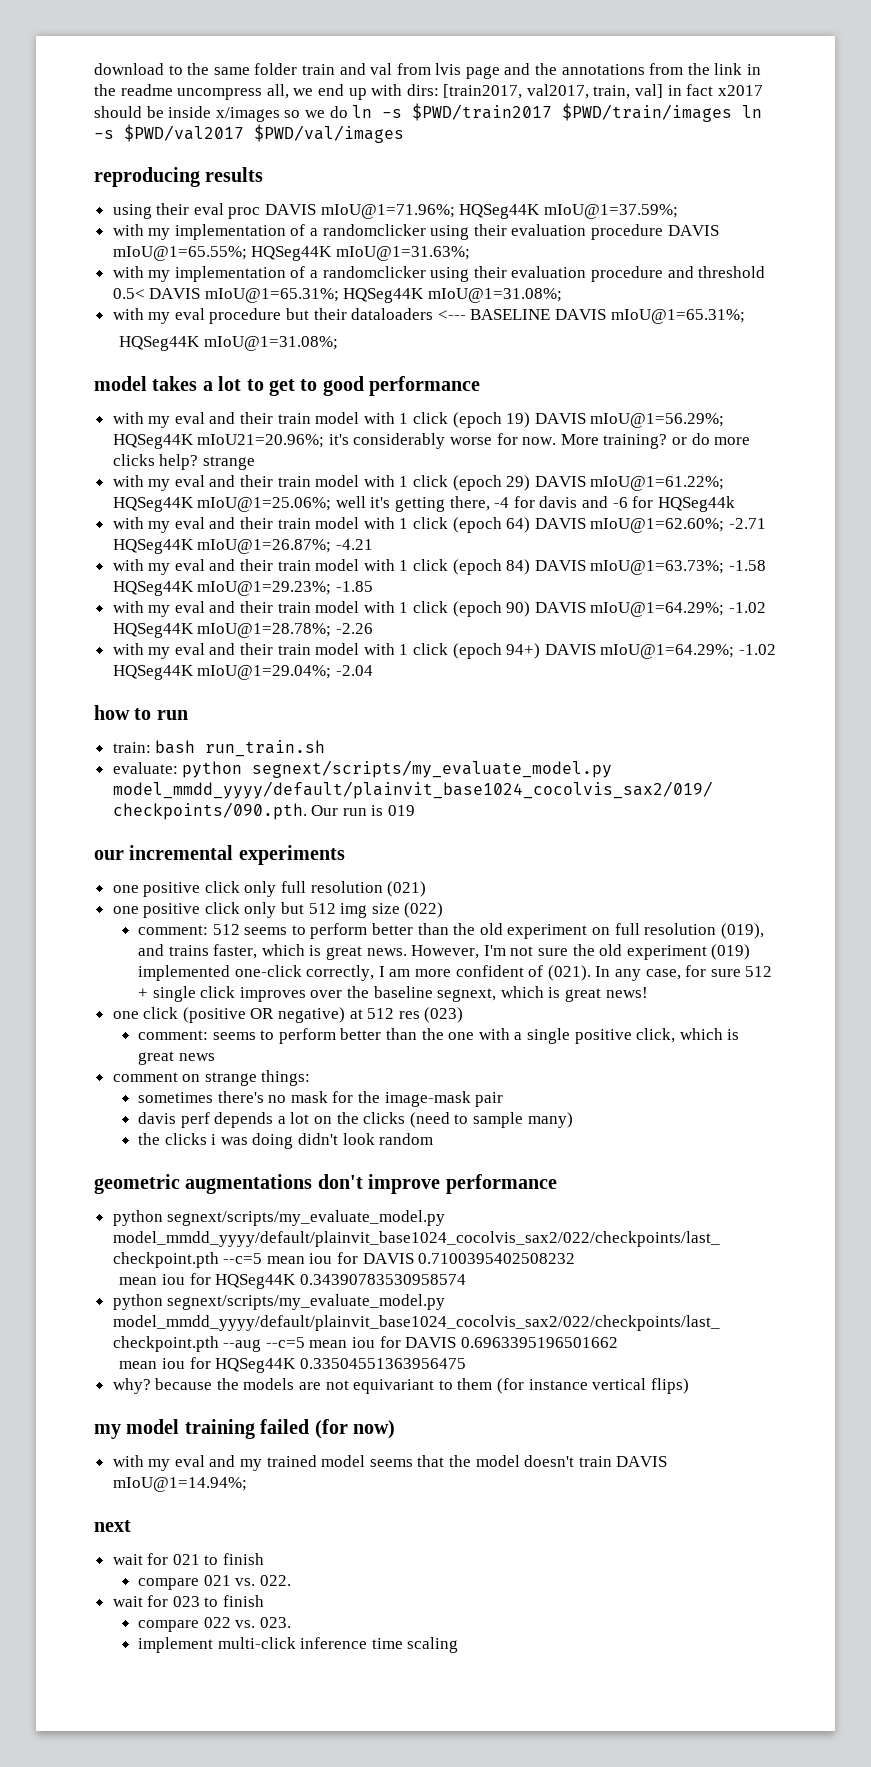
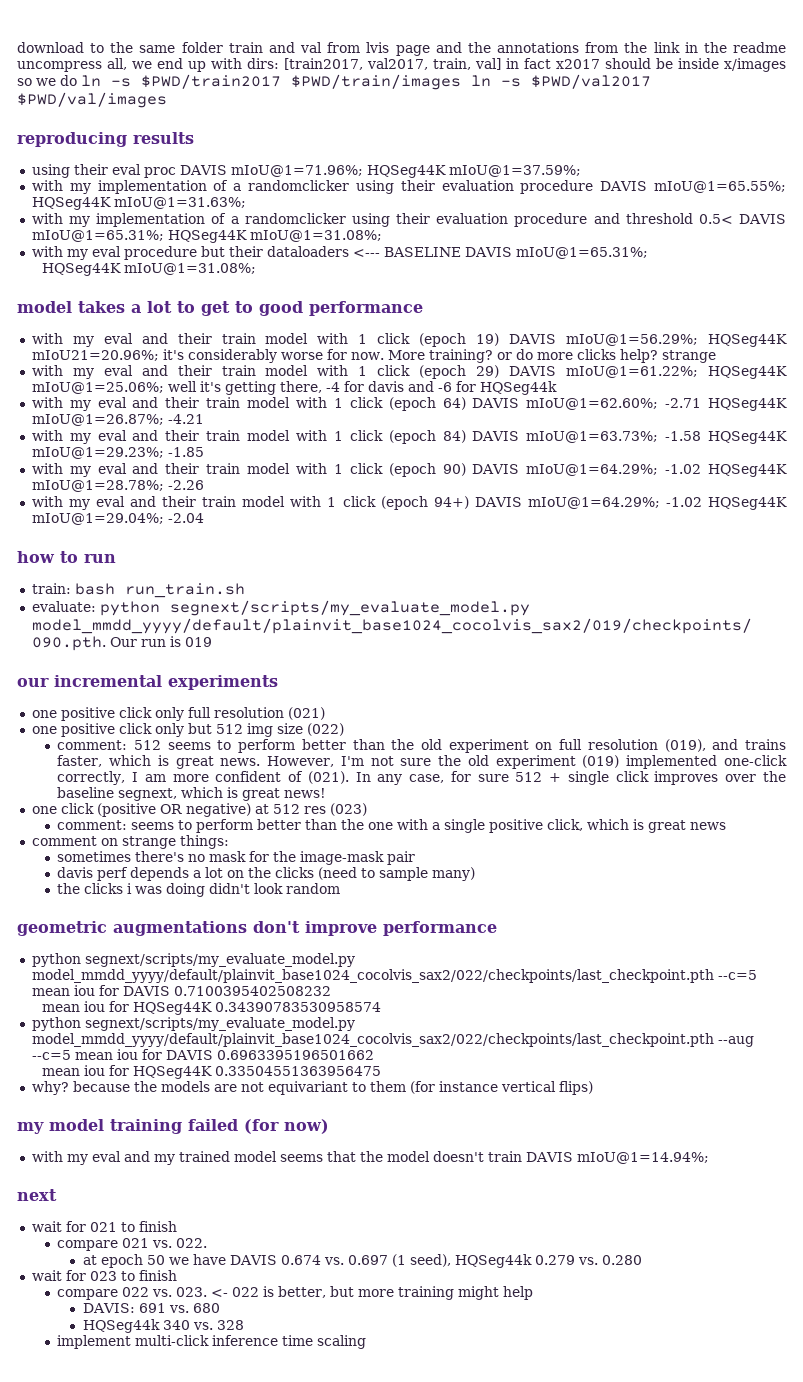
(291, 1580) none -> [82,1254,642,1268] // at epoch 50 we have DAVIS 0.674 vs. 0.697 (1 seed), HQSeg44k 0.279 vs. 0.280
(291, 1622) none -> [211,1286,534,1300] [82,1303,220,1313] [82,1319,244,1333] <- 022 is better, but more training might help // DAVIS: 691 vs. 680 // HQSeg44k 340 vs. 328

